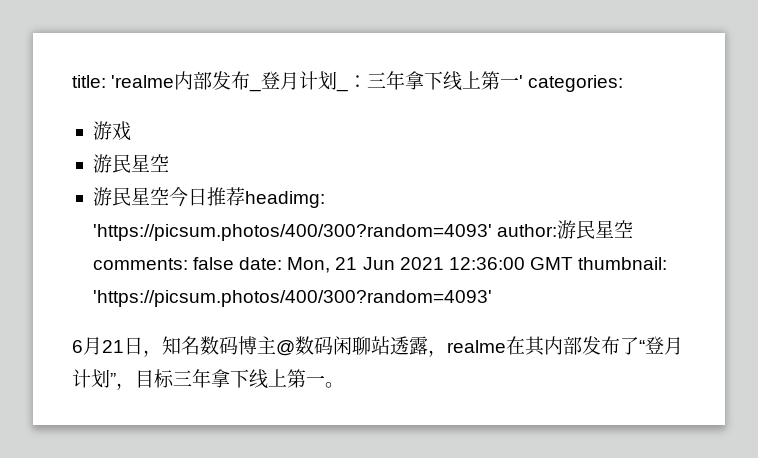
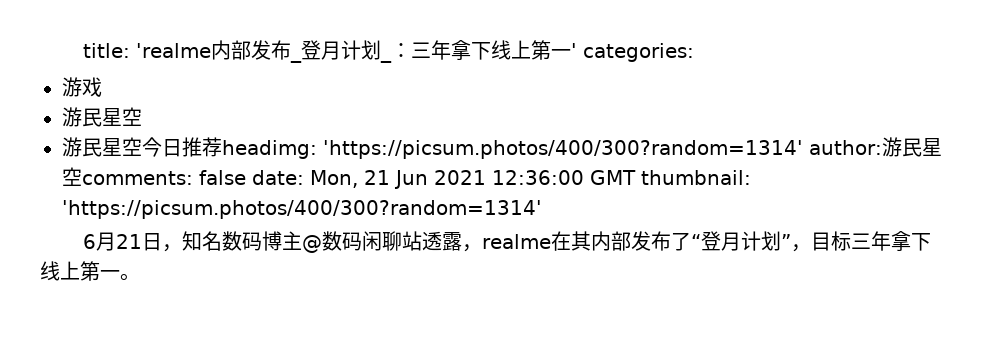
[92,224,492,241] 'https://picsum.photos/400/300?random=4093' -> [323,140,803,159] 'https://picsum.photos/400/300?random=1314'
[92,290,492,307] 'https://picsum.photos/400/300?random=4093' -> [62,200,542,219] 'https://picsum.photos/400/300?random=1314'

